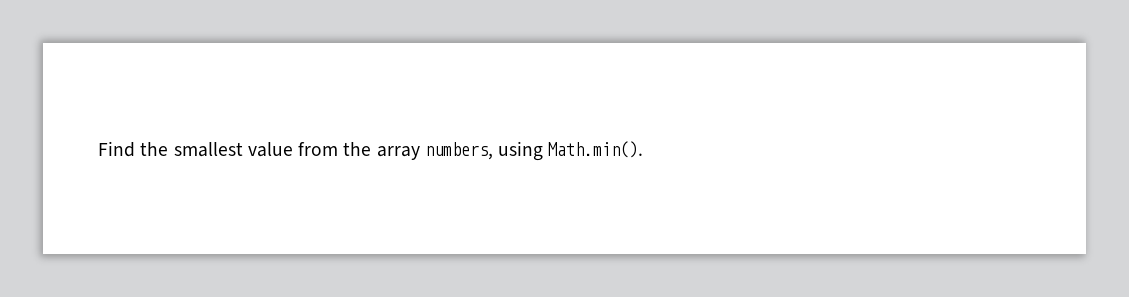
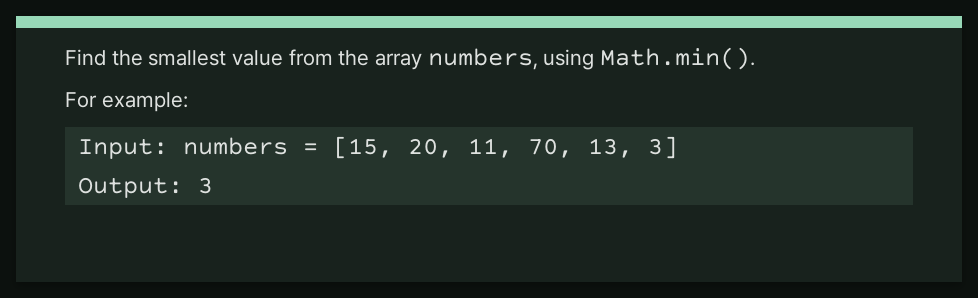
(644, 149) none -> [65,92,188,112] [77,136,678,159] [77,177,213,198] // For example: // Input: numbers = [15, 20, 11, 70, 13, 3] // Output: 3

